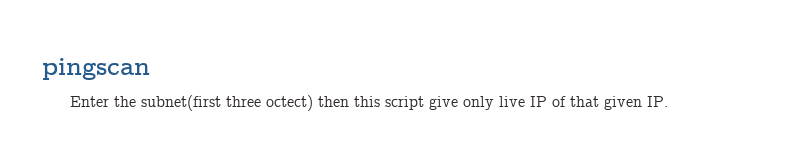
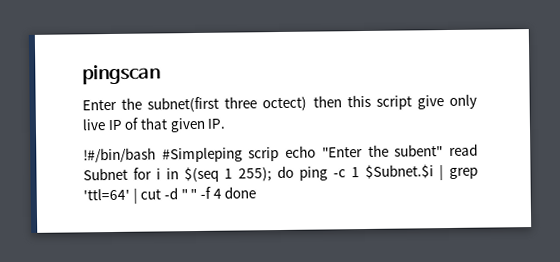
(668, 101) none -> [83,143,479,164] [83,164,478,183] [83,186,257,204] // !#/bin/bash #Simpleping scrip echo "Enter the subent" read Subnet for i in $(seq 1 255); do ping -c 1 $Subnet.$i | grep 'ttl=64' | cut -d " " -f 4 done

